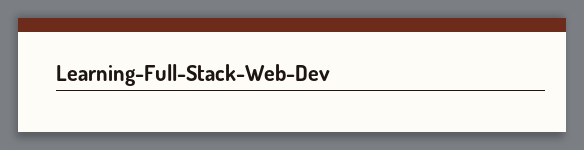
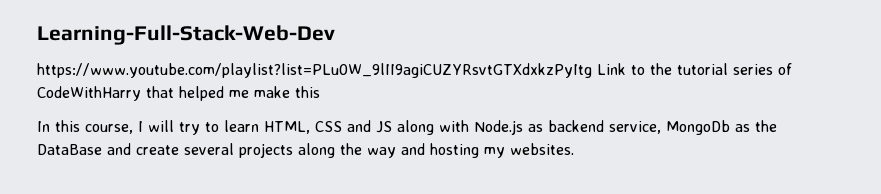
(330, 75) none -> [37,63,792,78] [37,86,320,101] [37,120,777,135] [37,143,574,158] // https://www.youtube.com/playlist?list=PLu0W_9lII9agiCUZYRsvtGTXdxkzPyItg Link to the tutorial series of CodeWithHarry that helped me make this // In this course, I will try to learn HTML, CSS and JS along with Node.js as backend service, MongoDb as the DataBase and create several projects along the way and hosting my websites.

